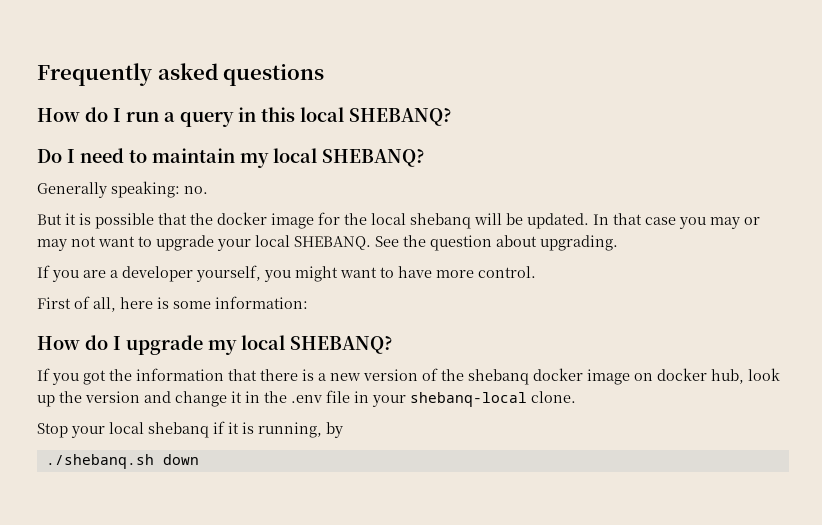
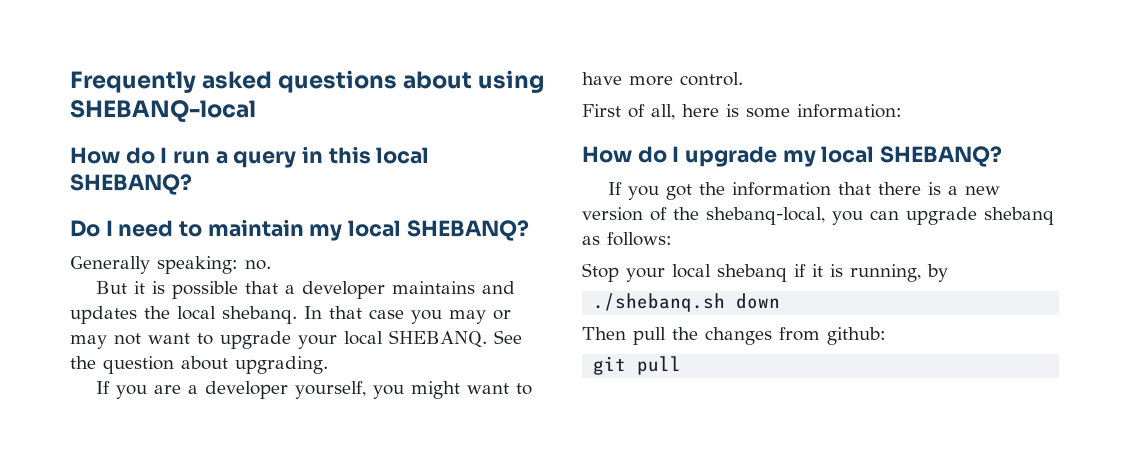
(325, 75) none -> [403,70,545,93] [70,100,256,122] about using SHEBANQ-local
[190,212,589,229] the docker image for the local shebanq will be updated. -> [284,281,515,299] [70,306,297,324] a developer maintains and updates the local shebanq.
[468,368,780,385] [37,390,576,407] shebanq docker image on docker hub, look up the version and change it in the .env file in your shebanq-local clone. -> [706,207,1054,225] [582,232,672,246] shebanq-local, you can upgrade shebanq as follows:
(199, 459) none -> [582,327,886,345] [593,356,682,375] // Then pull the changes from github: // git pull

